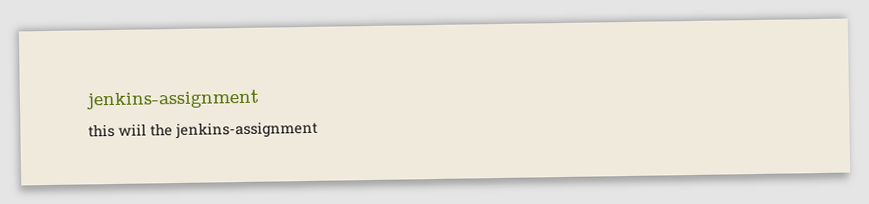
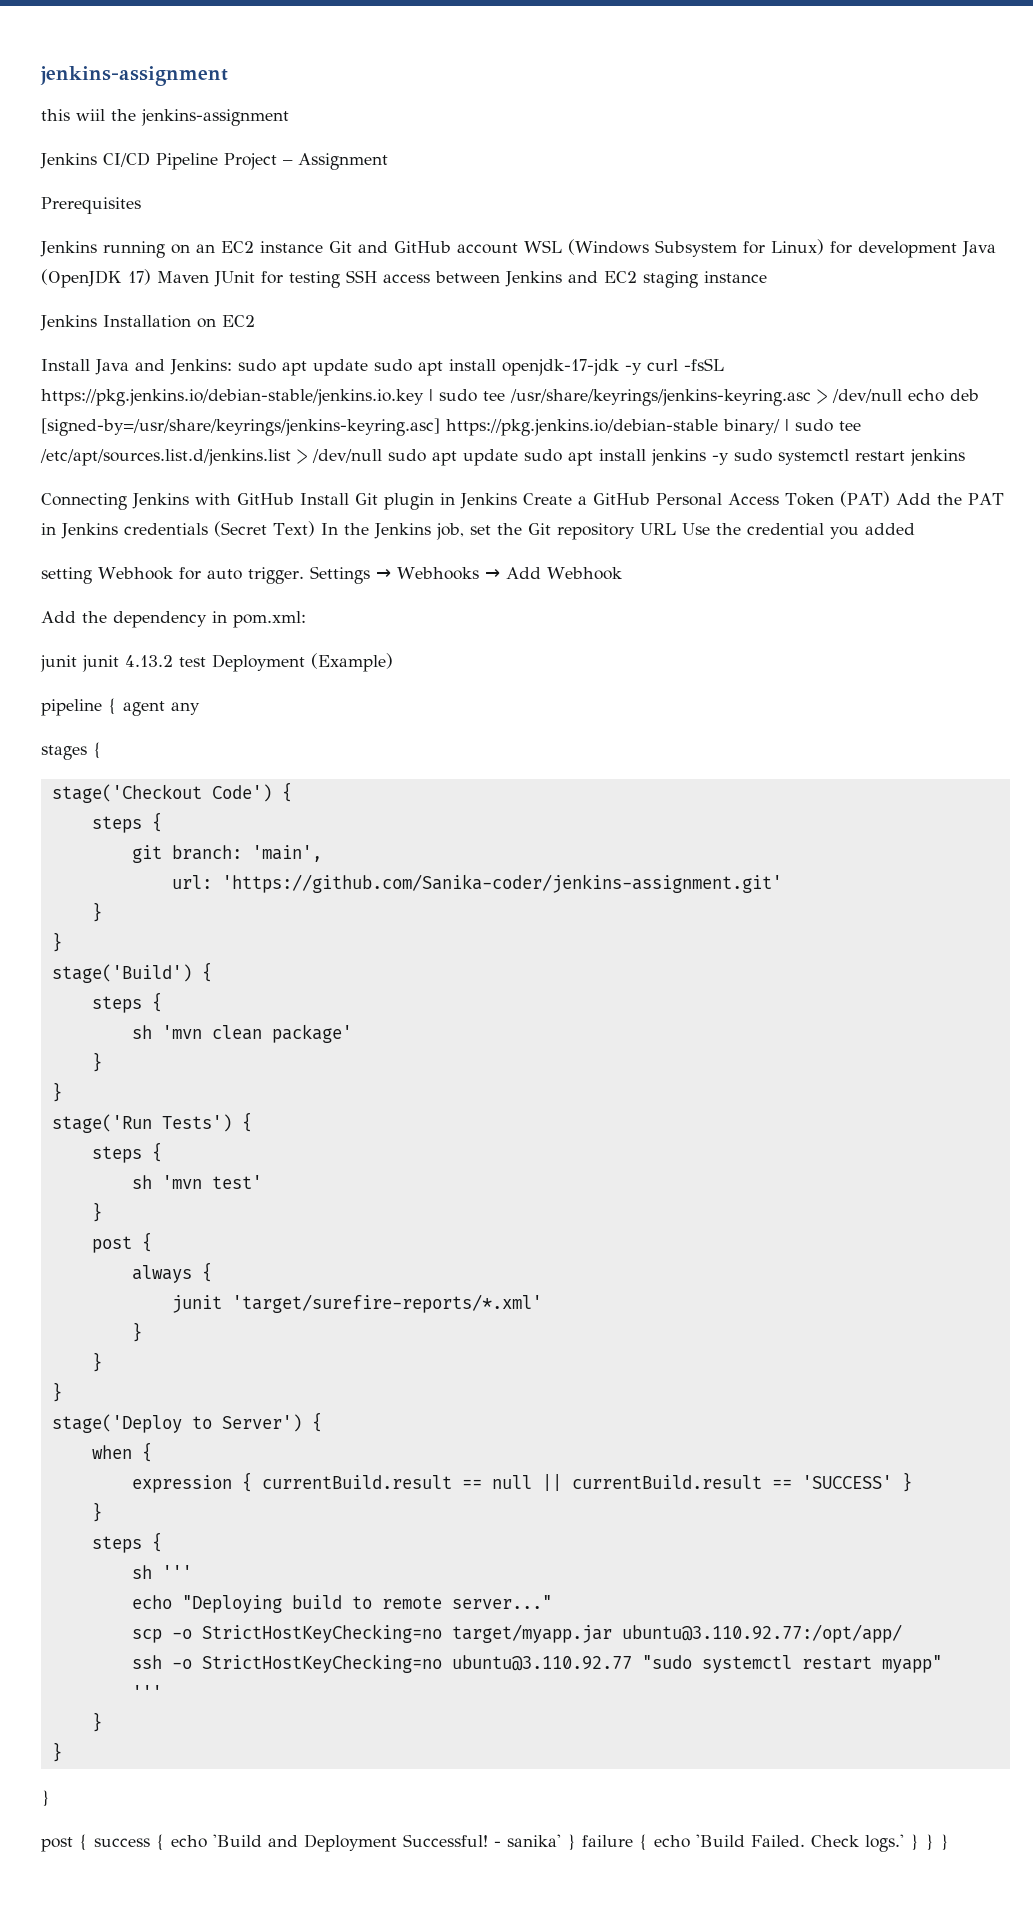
(318, 130) none -> [40,152,388,170] [41,197,141,214] [40,239,996,258] [41,269,767,288] [40,315,255,331] [41,358,724,376] [41,389,979,406] [41,418,861,436] [40,449,965,466] [41,491,1004,510] [41,521,915,540] [41,566,622,584] [41,611,306,628] [40,653,393,672] [41,698,200,716] [41,742,102,760] [51,782,292,803] [91,812,162,833] [131,845,322,863] [171,874,782,893] [91,902,102,922] [51,932,62,952] [51,962,212,983] [91,992,162,1013] [131,1024,352,1043] [91,1052,102,1072] [51,1082,62,1102] [51,1112,252,1133] [91,1142,162,1163] [131,1175,262,1189] [91,1202,102,1222] [91,1232,152,1253] [131,1262,212,1283] [171,1294,542,1313] [131,1322,142,1342] [91,1352,102,1372] [51,1382,62,1402] [51,1412,322,1433] [91,1442,152,1462] [131,1472,912,1493] [91,1502,102,1522] [91,1532,162,1553] [131,1565,192,1579] [131,1595,552,1613] [131,1624,902,1643] [131,1654,942,1673] [131,1685,162,1699] [91,1712,102,1732] [51,1742,62,1762] [41,1790,50,1807] [41,1834,949,1852] // Jenkins CI/CD Pipeline Project – Assignment // Prerequisites // Jenkins running on an EC2 instance Git and GitHub account WSL (Windows Subsystem for Linux) for development Java (OpenJDK 17) Maven JUnit for testing SSH access between Jenkins and EC2 staging instance // Jenkins Installation on EC2 // Install Java and Jenkins: sudo apt update sudo apt install openjdk-17-jdk -y curl -fsSL https://pkg.jenkins.io/debian-stable/jenkins.io.key | sudo tee /usr/share/keyrings/jenkins-keyring.asc > /dev/null echo deb [signed-by=/usr/share/keyrings/jenkins-keyring.asc] https://pkg.jenkins.io/debian-stable binary/ | sudo tee /etc/apt/sources.list.d/jenkins.list > /dev/null sudo apt update sudo apt install jenkins -y sudo systemctl restart jenkins // Connecting Jenkins with GitHub Install Git plugin in Jenkins Create a GitHub Personal Access Token (PAT) Add the PAT in Jenkins credentials (Secret Text) In the Jenkins job, set the Git repository URL Use the credential you added // setting Webhook for auto trigger. Settings → Webhooks → Add Webhook // Add the dependency in pom.xml: // junit junit 4.13.2 test Deployment (Example) // pipeline { agent any // stages { // stage('Checkout Code') { // steps { // git branch: 'main', // url: 'https://github.com/Sanika-coder/jenkins-assignment.git' // } // } // stage('Build') { // steps { // sh 'mvn clean package' // } // } // stage('Run Tests') { // steps { // sh 'mvn test' // } // post { // always { // junit 'target/surefire-reports/*.xml' // } // } // } // stage('Deploy to Server') { // when { // expression { currentBuild.result == null || currentBuild.result == 'SUCCESS' } // } // steps { // sh ''' // echo "Deploying build to remote server..." // scp -o StrictHostKeyChecking=no target/myapp.jar ubuntu@3.110.92.77:/opt/app/ // ssh -o StrictHostKeyChecking=no ubuntu@3.110.92.77 "sudo systemctl restart myapp" // ''' // } // } // } // post { success { echo 'Build and Deployment Successful! - sanika' } failure { echo 'Build Failed. Check logs.' } } }

